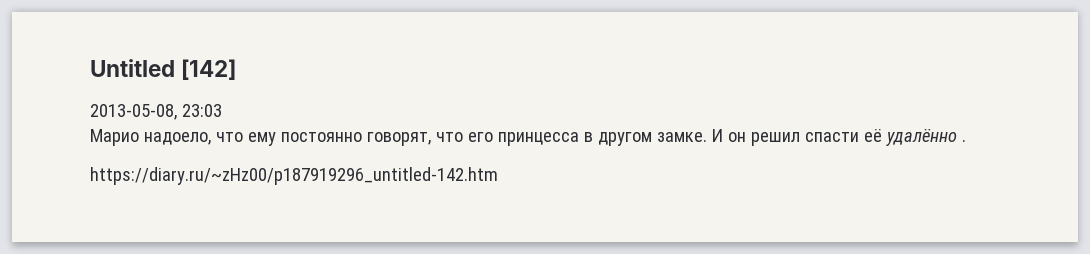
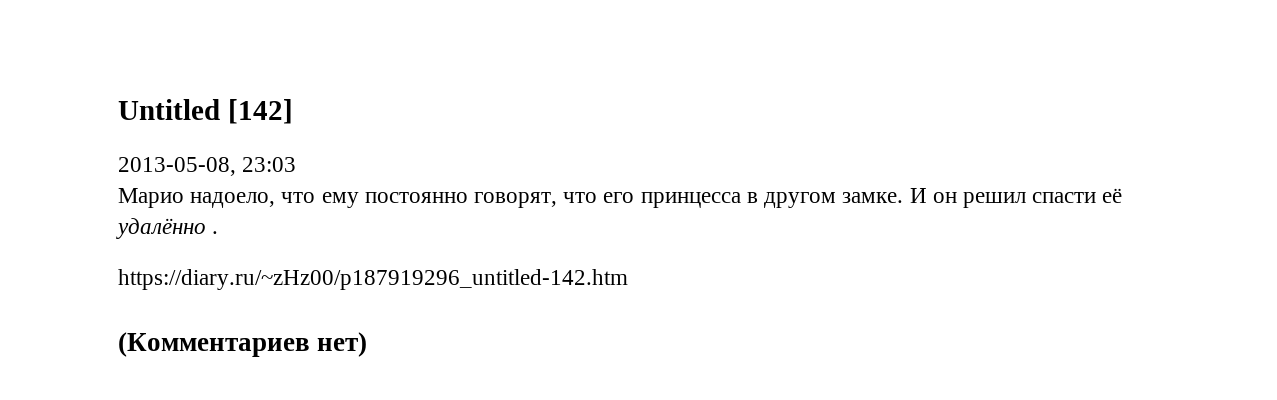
(498, 176) none -> [118,332,368,357] // (Комментариев нет)

